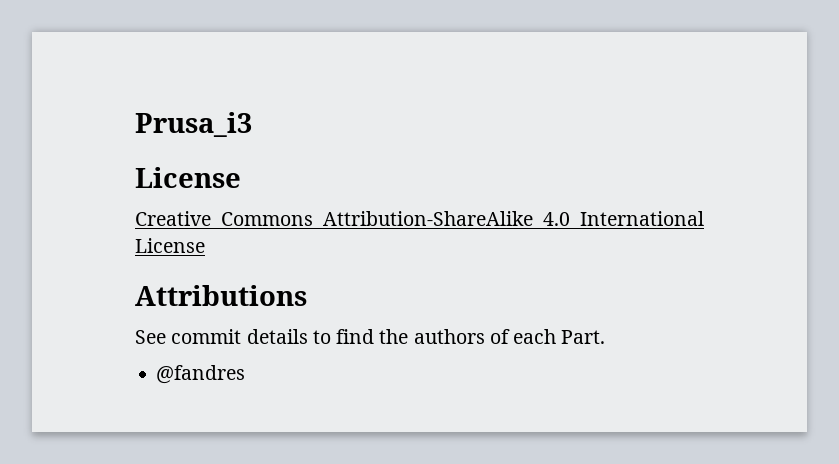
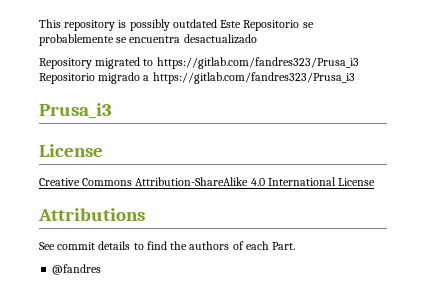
(135, 124) none -> [39,19,314,31] [39,34,257,46] [39,57,359,69] [39,72,355,84] This repository is possibly outdated Este Repositorio se probablemente se encuentra desactualizado // Repository migrated to https://gitlab.com/fandres323/Prusa_i3 Repositorio migrado a https://gitlab.com/fandres323/Prusa_i3 //

